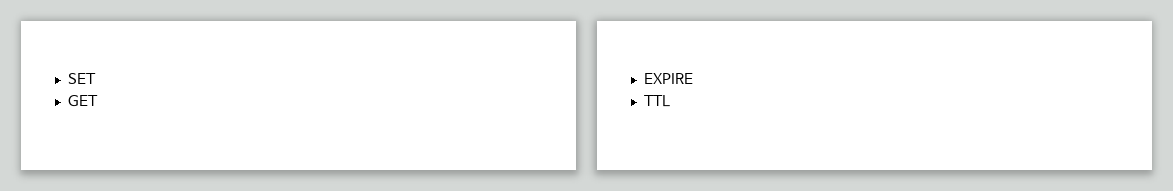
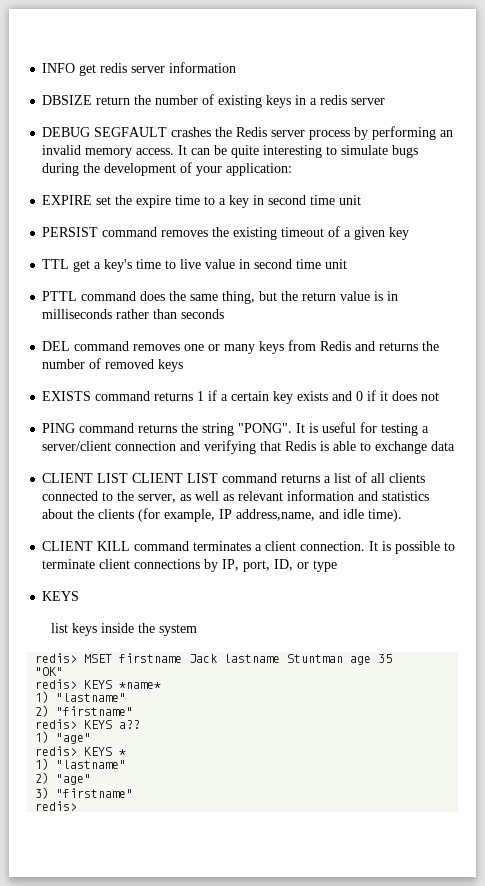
[67,73,96,84] [67,95,98,107] [643,73,693,84] [643,95,670,107] SET // GET // EXPIRE // TTL -> [42,62,237,76] [42,94,386,108] [42,126,454,140] [42,145,419,158] [42,162,293,176] [42,195,362,208] [42,226,410,240] [42,259,348,272] [42,291,399,304] [42,309,225,319] [42,340,440,354] [42,358,184,372] [42,390,440,404] [42,422,430,436] [42,440,456,454] [42,472,426,483] [42,490,430,503] [42,508,403,522] [42,541,456,554] [42,559,338,572] [42,591,80,601] [50,623,197,636] [35,653,393,665] [35,667,64,676] [35,679,162,689] [35,691,127,703] [35,705,134,717] [35,719,141,729] [35,731,92,744] [35,746,127,756] [35,758,127,770] [35,772,92,785] [35,787,134,799] [35,801,78,811] INFO get redis server information // DBSIZE return the number of existing keys in a redis server // DEBUG SEGFAULT crashes the Redis server process by performing an invalid memory access. It can be quite interesting to simulate bugs during the development of your application: // EXPIRE set the expire time to a key in second time unit // PERSIST command removes the existing timeout of a given key // TTL get a key's time to live value in second time unit // PTTL command does the same thing, but the return value is in milliseconds rather than seconds // DEL command removes one or many keys from Redis and returns the number of removed keys // EXISTS command returns 1 if a certain key exists and 0 if it does not // PING command returns the string "PONG". It is useful for testing a server/client connection and verifying that Redis is able to exchange data // CLIENT LIST CLIENT LIST command returns a list of all clients connected to the server, as well as relevant information and statistics about the clients (for example, IP address,name, and idle time). // CLIENT KILL command terminates a client connection. It is possible to terminate client connections by IP, port, ID, or type // KEYS // list keys inside the system // redis> MSET firstname Jack lastname Stuntman age 35 // "OK" // redis> KEYS *name* // 1) "lastname" // 2) "firstname" // redis> KEYS a?? // 1) "age" // redis> KEYS * // 1) "lastname" // 2) "age" // 3) "firstname" // redis>

